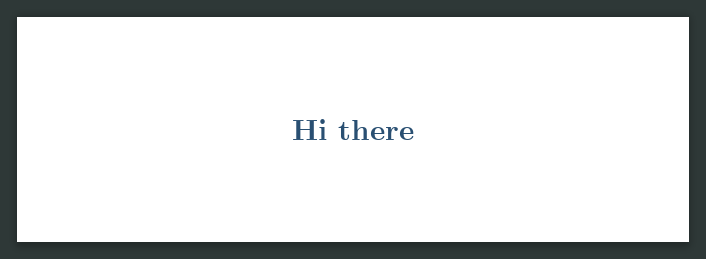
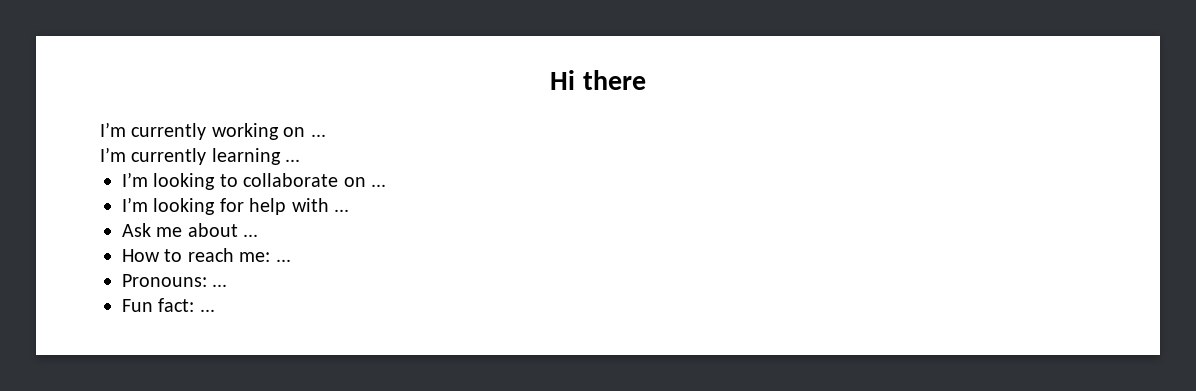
(414, 130) none -> [100,122,326,140] [100,147,301,165] [122,172,386,190] [122,197,349,215] [122,223,259,237] [122,248,291,262] [122,274,228,287] [122,298,215,312] // I’m currently working on ... // I’m currently learning ... // I’m looking to collaborate on ... // I’m looking for help with ... // Ask me about ... // How to reach me: ... // Pronouns: ... // Fun fact: ...

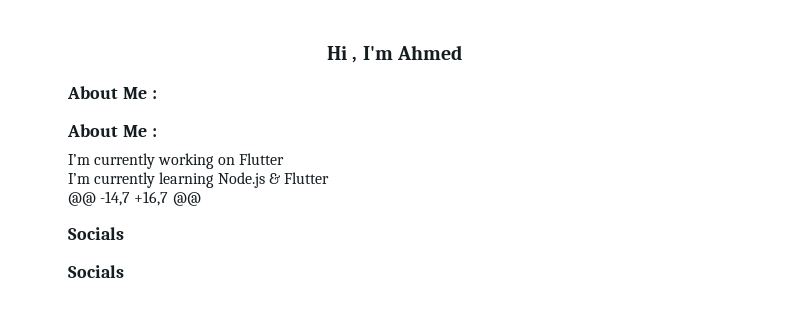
[582,70,646,90] there -> [352,45,462,63] [67,86,157,99] [67,124,157,137] , I'm Ahmed // About Me : // About Me :
[310,134,326,137] ... -> [238,153,284,165] Flutter
[285,159,301,162] [122,172,386,190] [122,197,349,215] [122,223,259,237] [122,248,291,262] [122,274,228,287] [122,298,215,312] ... // I’m looking to collaborate on ... // I’m looking for help with ... // Ask me about ... // How to reach me: ... // Pronouns: ... // Fun fact: ... -> [217,172,329,188] [68,191,201,206] [68,227,124,240] [68,265,124,278] Node.js & Flutter // @@ -14,7 +16,7 @@ // Socials // Socials

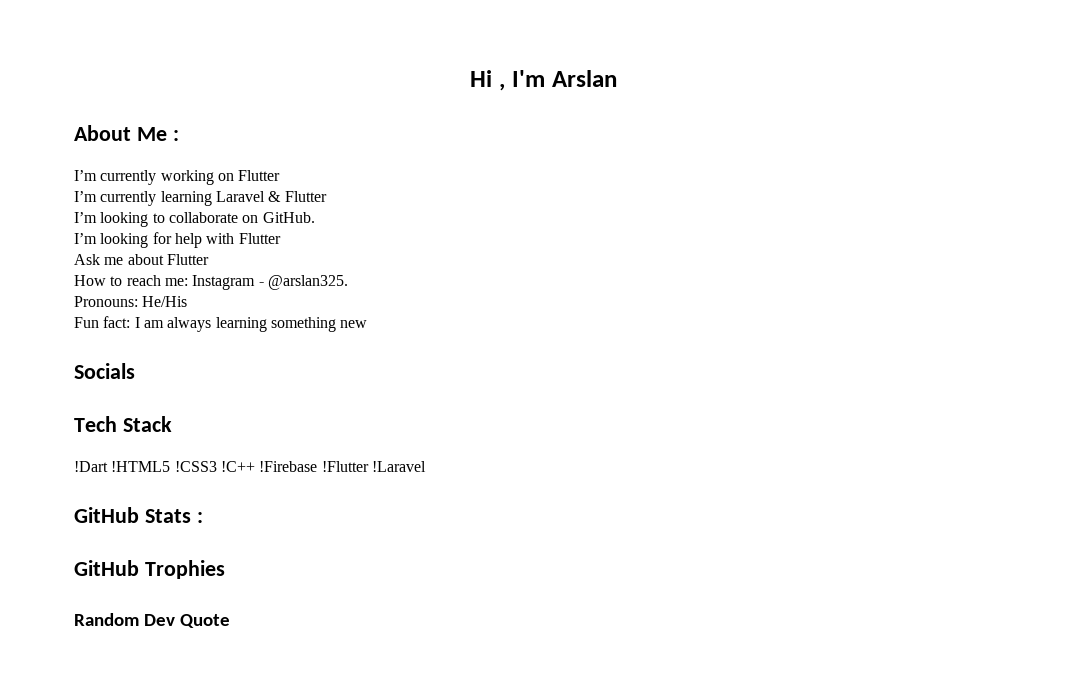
[396,45,462,60] [67,86,157,99] Ahmed // About Me : -> [551,70,617,87] Arslan
[217,172,265,188] Node.js -> [215,191,265,202] Laravel
[68,191,201,206] [68,227,124,240] [68,265,124,278] @@ -14,7 +16,7 @@ // Socials // Socials -> [74,212,315,227] [74,232,281,248] [74,254,209,265] [74,275,348,290] [74,296,188,307] [74,316,368,332] [74,363,135,379] [74,416,172,432] [74,461,426,472] [74,507,203,523] [74,560,225,579] [74,613,230,628] I’m looking to collaborate on GitHub. // I’m looking for help with Flutter // Ask me about Flutter // How to reach me: Instagram - @arslan325. // Pronouns: He/His // Fun fact: I am always learning something new // Socials // Tech Stack // !Dart !HTML5 !CSS3 !C++ !Firebase !Flutter !Laravel // GitHub Stats : // GitHub Trophies // Random Dev Quote

